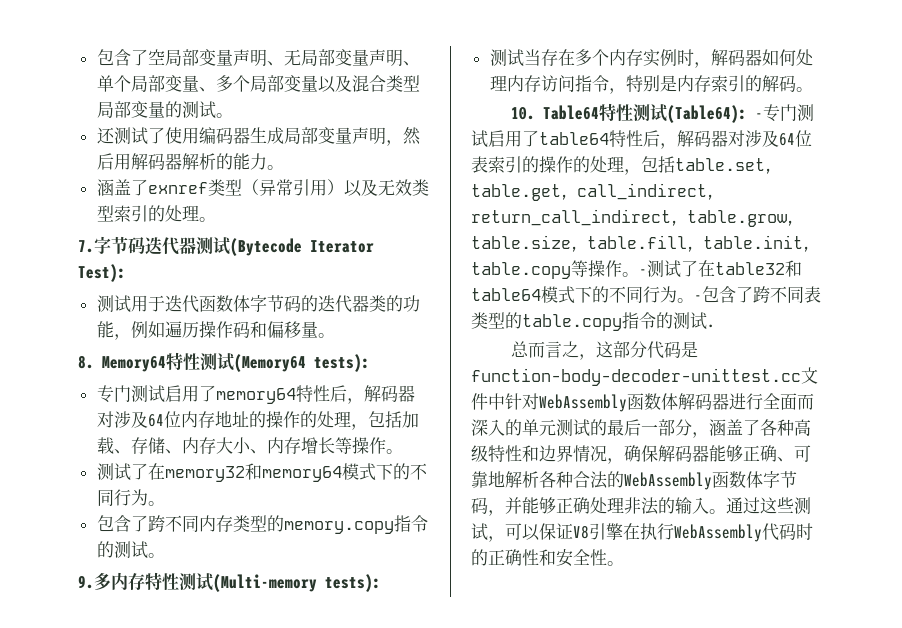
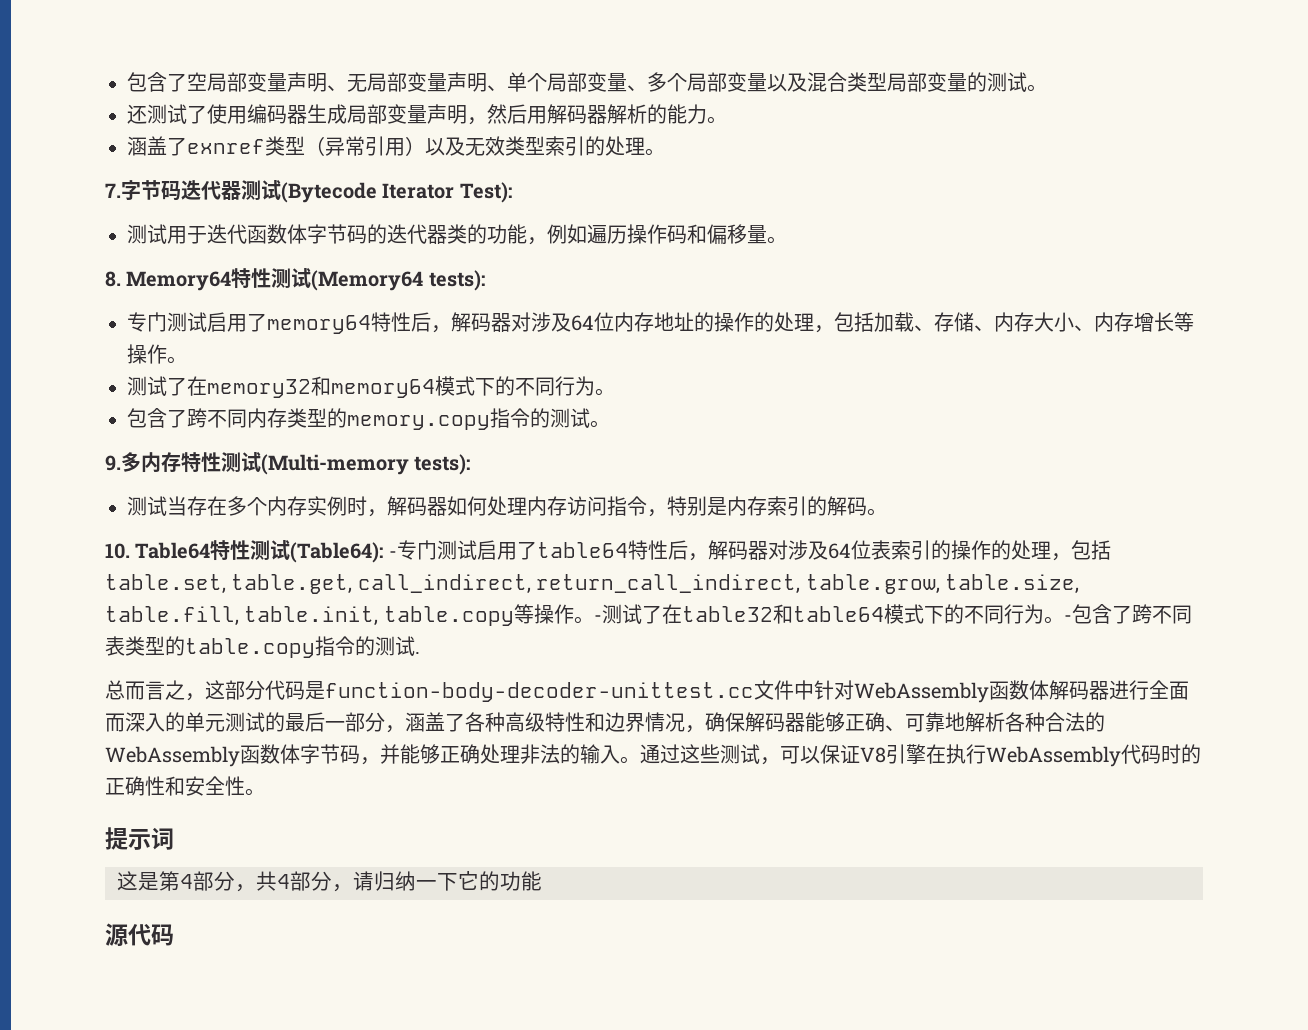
(624, 563) none -> [105,827,174,850] [117,871,542,892] [105,923,174,947] // 提示词 // 这是第4部分，共4部分，请归纳一下它的功能 // 源代码

